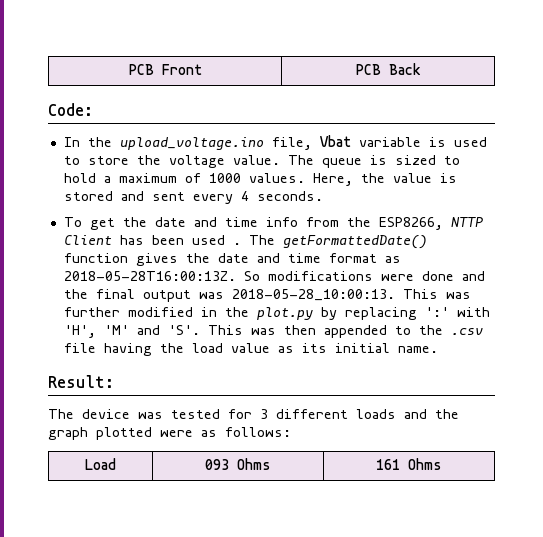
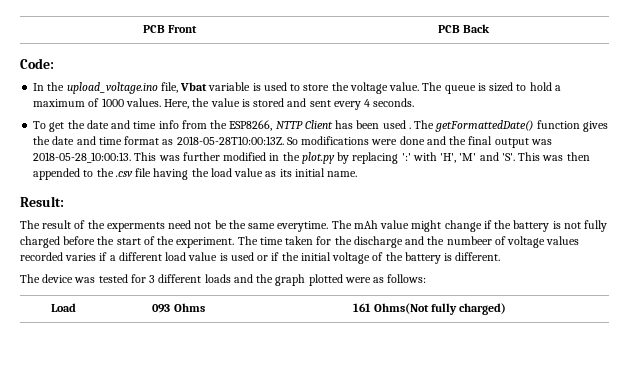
[63,271,236,281] 2018-05-28T16:00:13Z. -> [176,136,284,145] 2018-05-28T10:00:13Z.
(114, 381) none -> [20,220,608,232] [20,236,580,248] [20,252,501,264] // The result of the experments need not be the same everytime. The mAh value might change if the battery is not fully charged before the start of the experiment. The time taken for the discharge and the numbeer of voltage values recorded varies if a different load value is used or if the initial voltage of the battery is different.
[408,458,442,470] Ohms -> [373,303,507,315] Ohms(Not fully charged)

